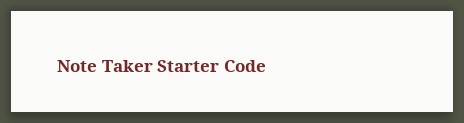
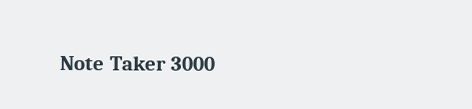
[157,60,266,72] Starter Code -> [170,56,216,71] 3000

